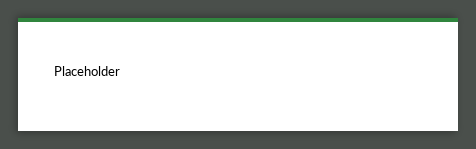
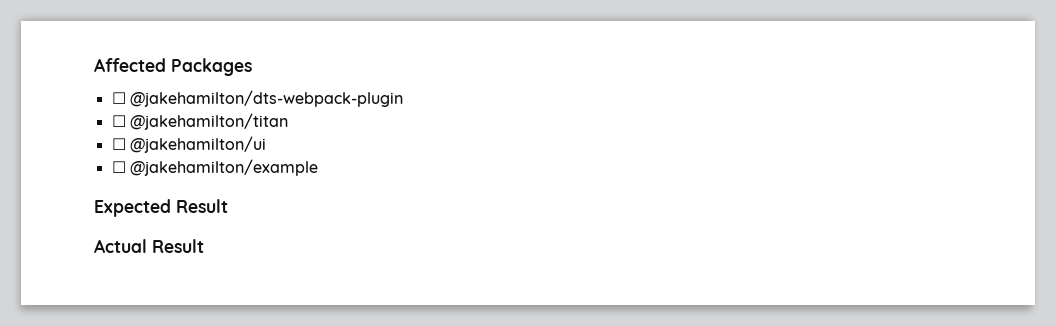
[54,66,120,76] Placeholder -> [94,58,252,76] [111,90,403,107] [111,113,288,130] [111,136,266,153] [111,159,318,176] [94,199,228,217] [94,239,204,253] Affected Packages // ☐ @jakehamilton/dts-webpack-plugin // ☐ @jakehamilton/titan // ☐ @jakehamilton/ui // ☐ @jakehamilton/example // Expected Result // Actual Result

